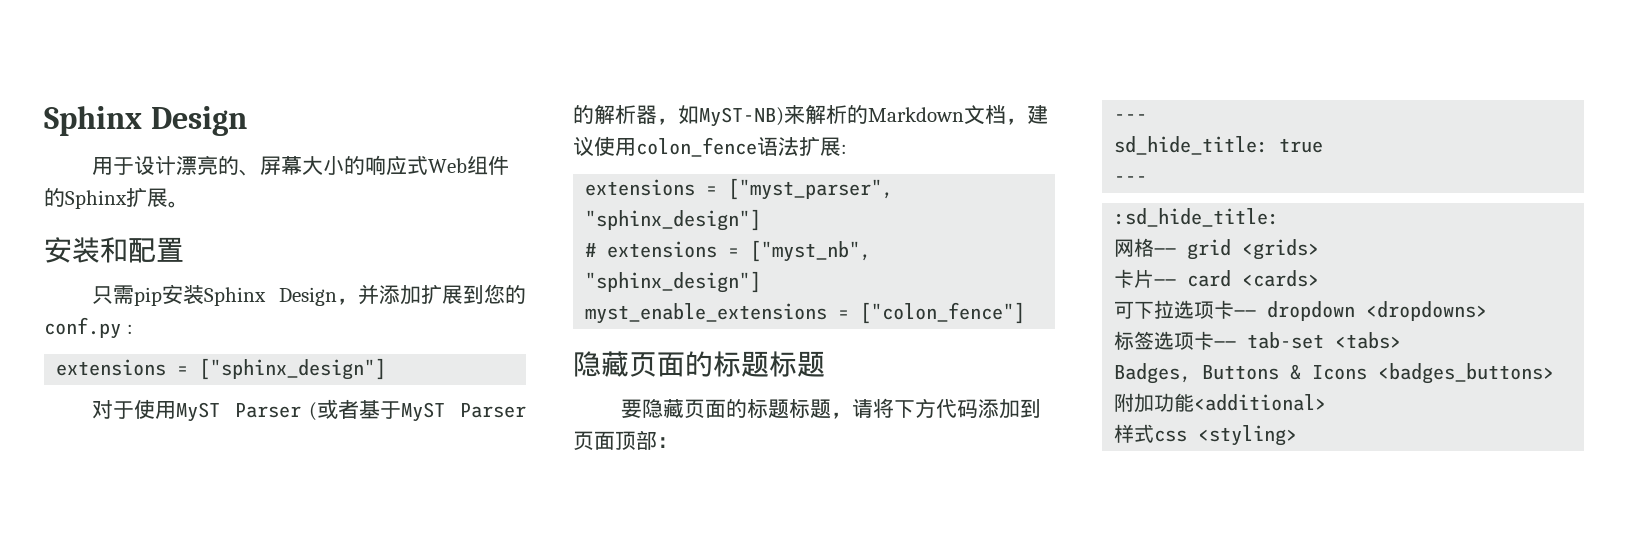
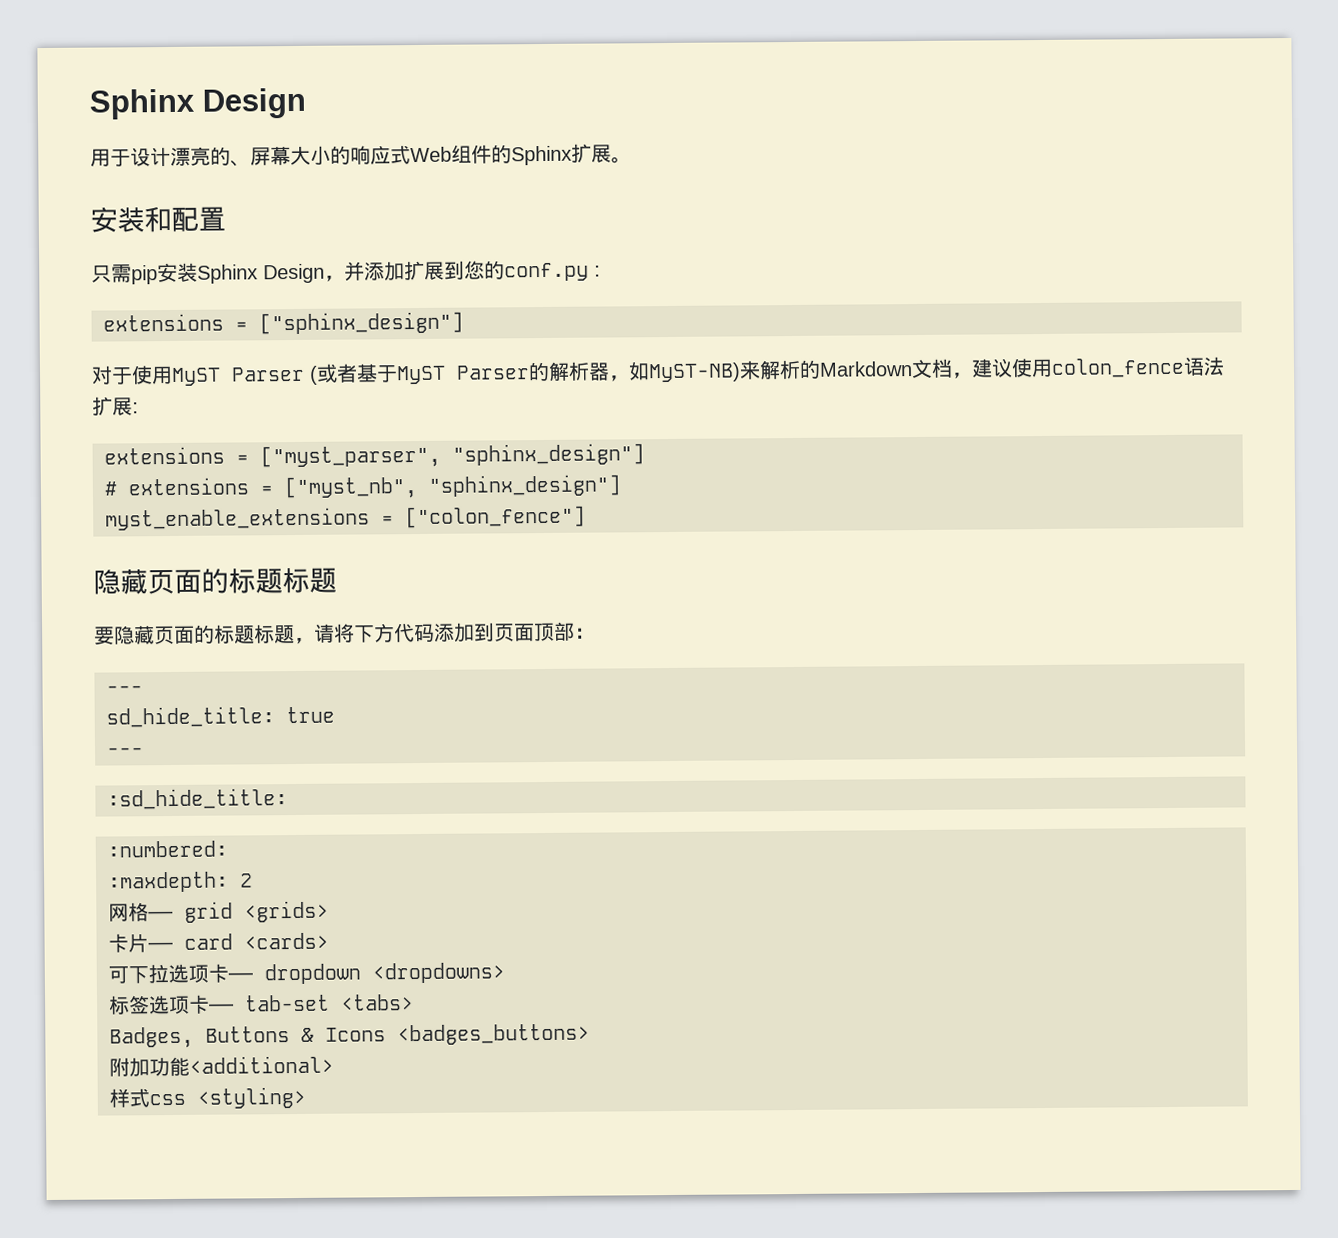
(1280, 217) none -> [107,840,228,858] [108,871,253,893] // :numbered: // :maxdepth: 2

